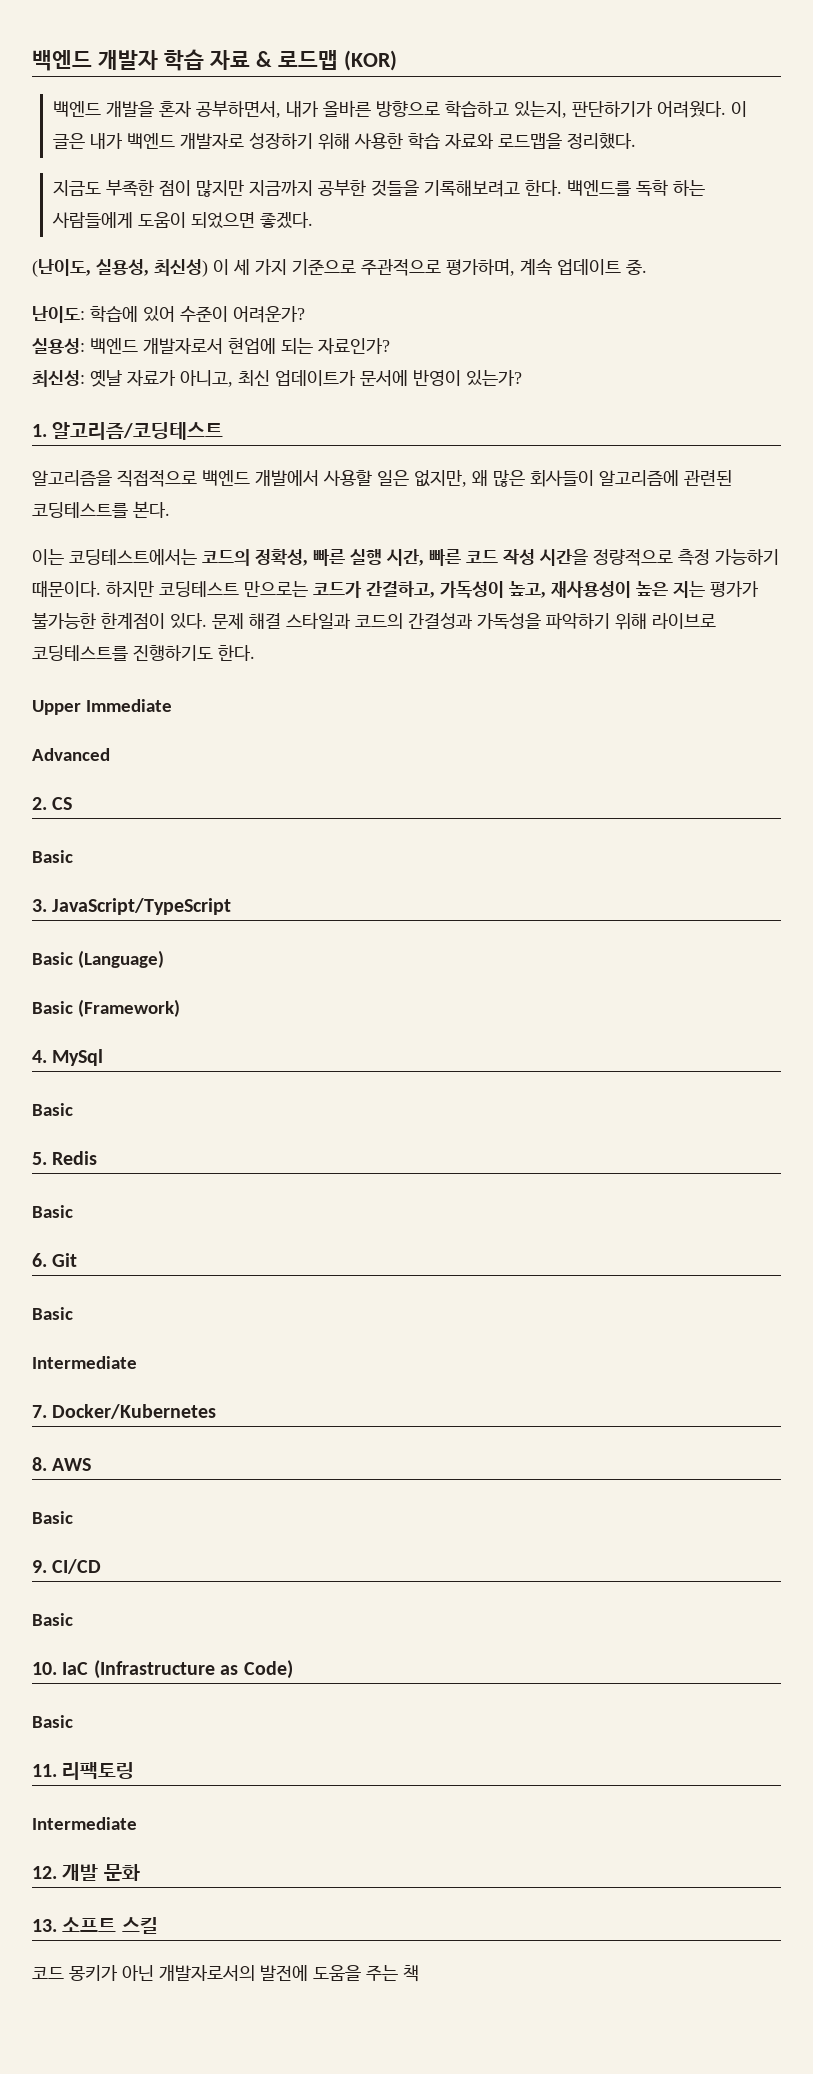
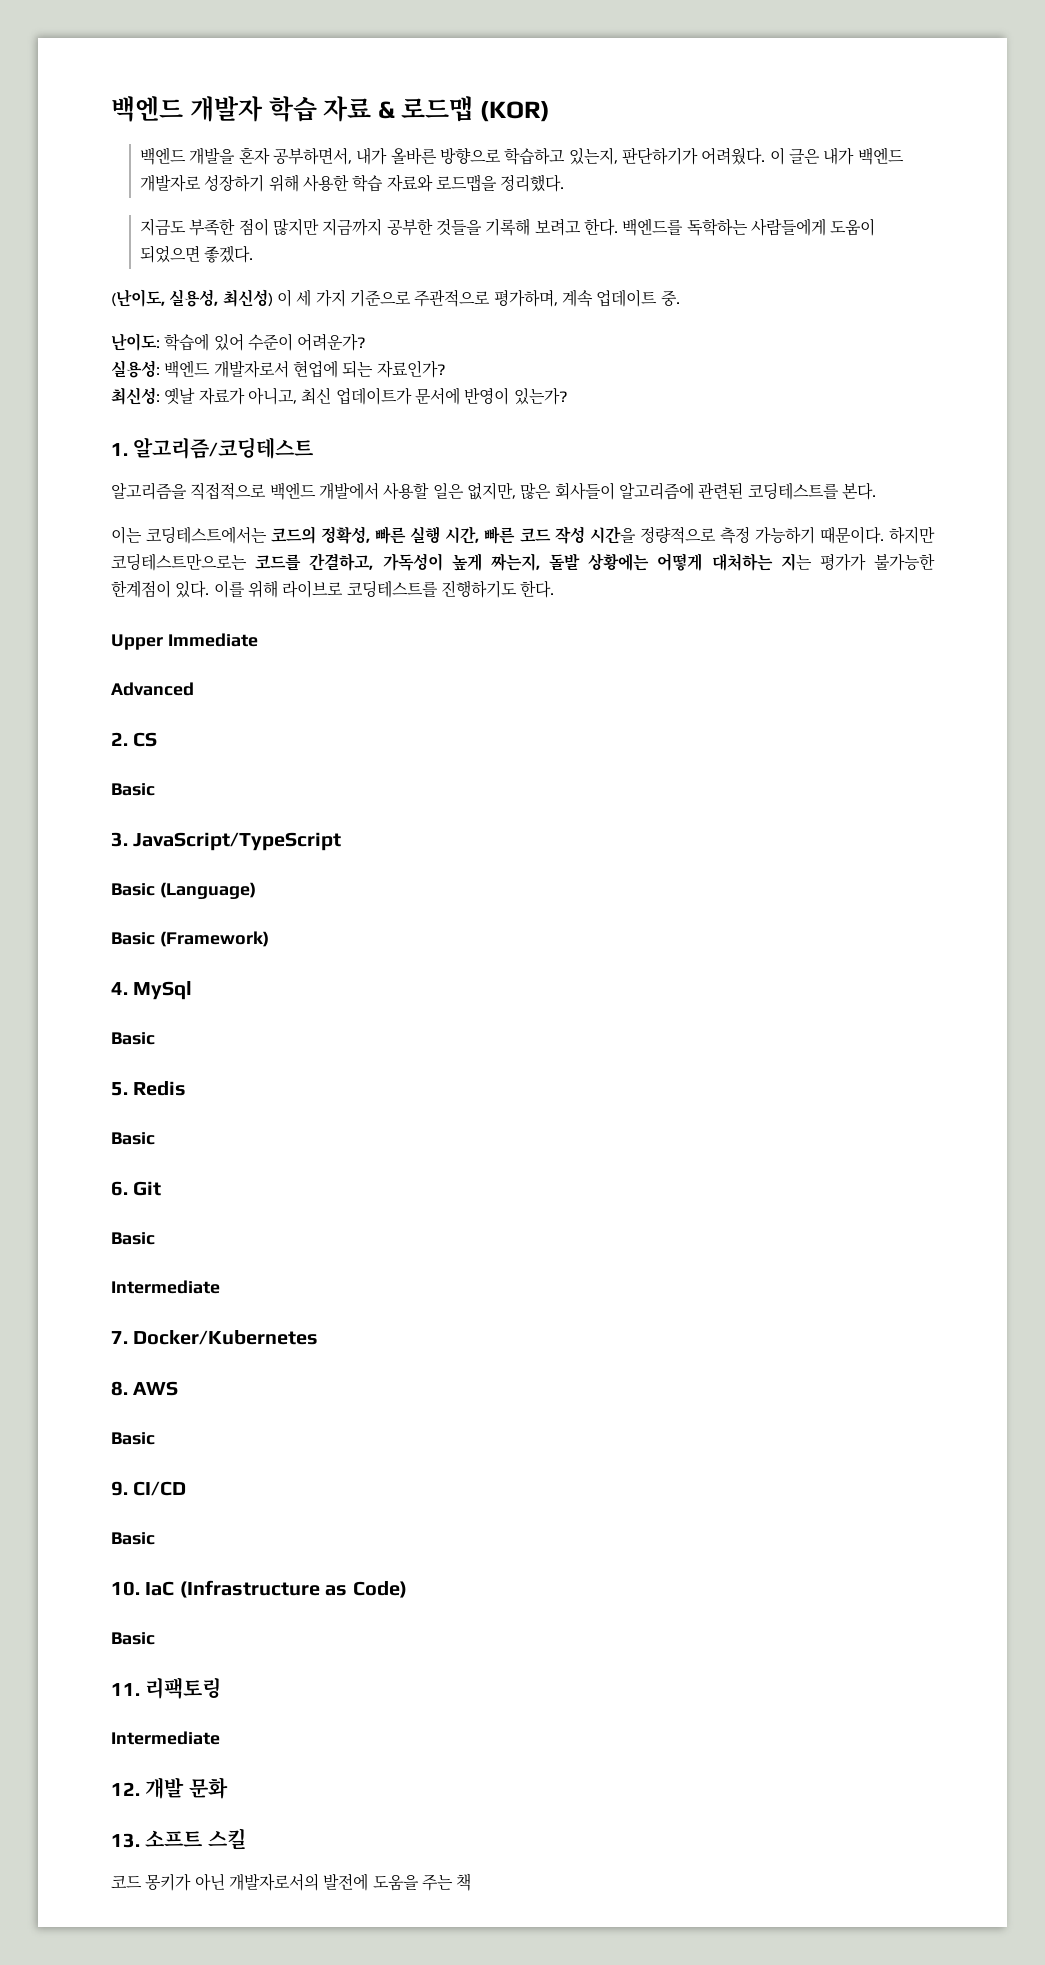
[423,180,705,197] 기록해보려고 한다. 백엔드를 독학 하는 -> [485,218,748,236] 기록해 보려고 한다. 백엔드를 독학하는
[472,470,488,486] 왜 -> (516, 491) none
[159,581,668,598] 코딩테스트 만으로는 코드가 간결하고, 가독성이 높고, 재사용성이 높은 -> [111,553,773,571] 코딩테스트만으로는 코드를 간결하고, 가독성이 높게 짜는지, 돌발 상황에는 어떻게 대처하는
[212,612,610,630] 문제 해결 스타일과 코드의 간결성과 가독성을 파악하기 -> [213,580,245,598] 이를

